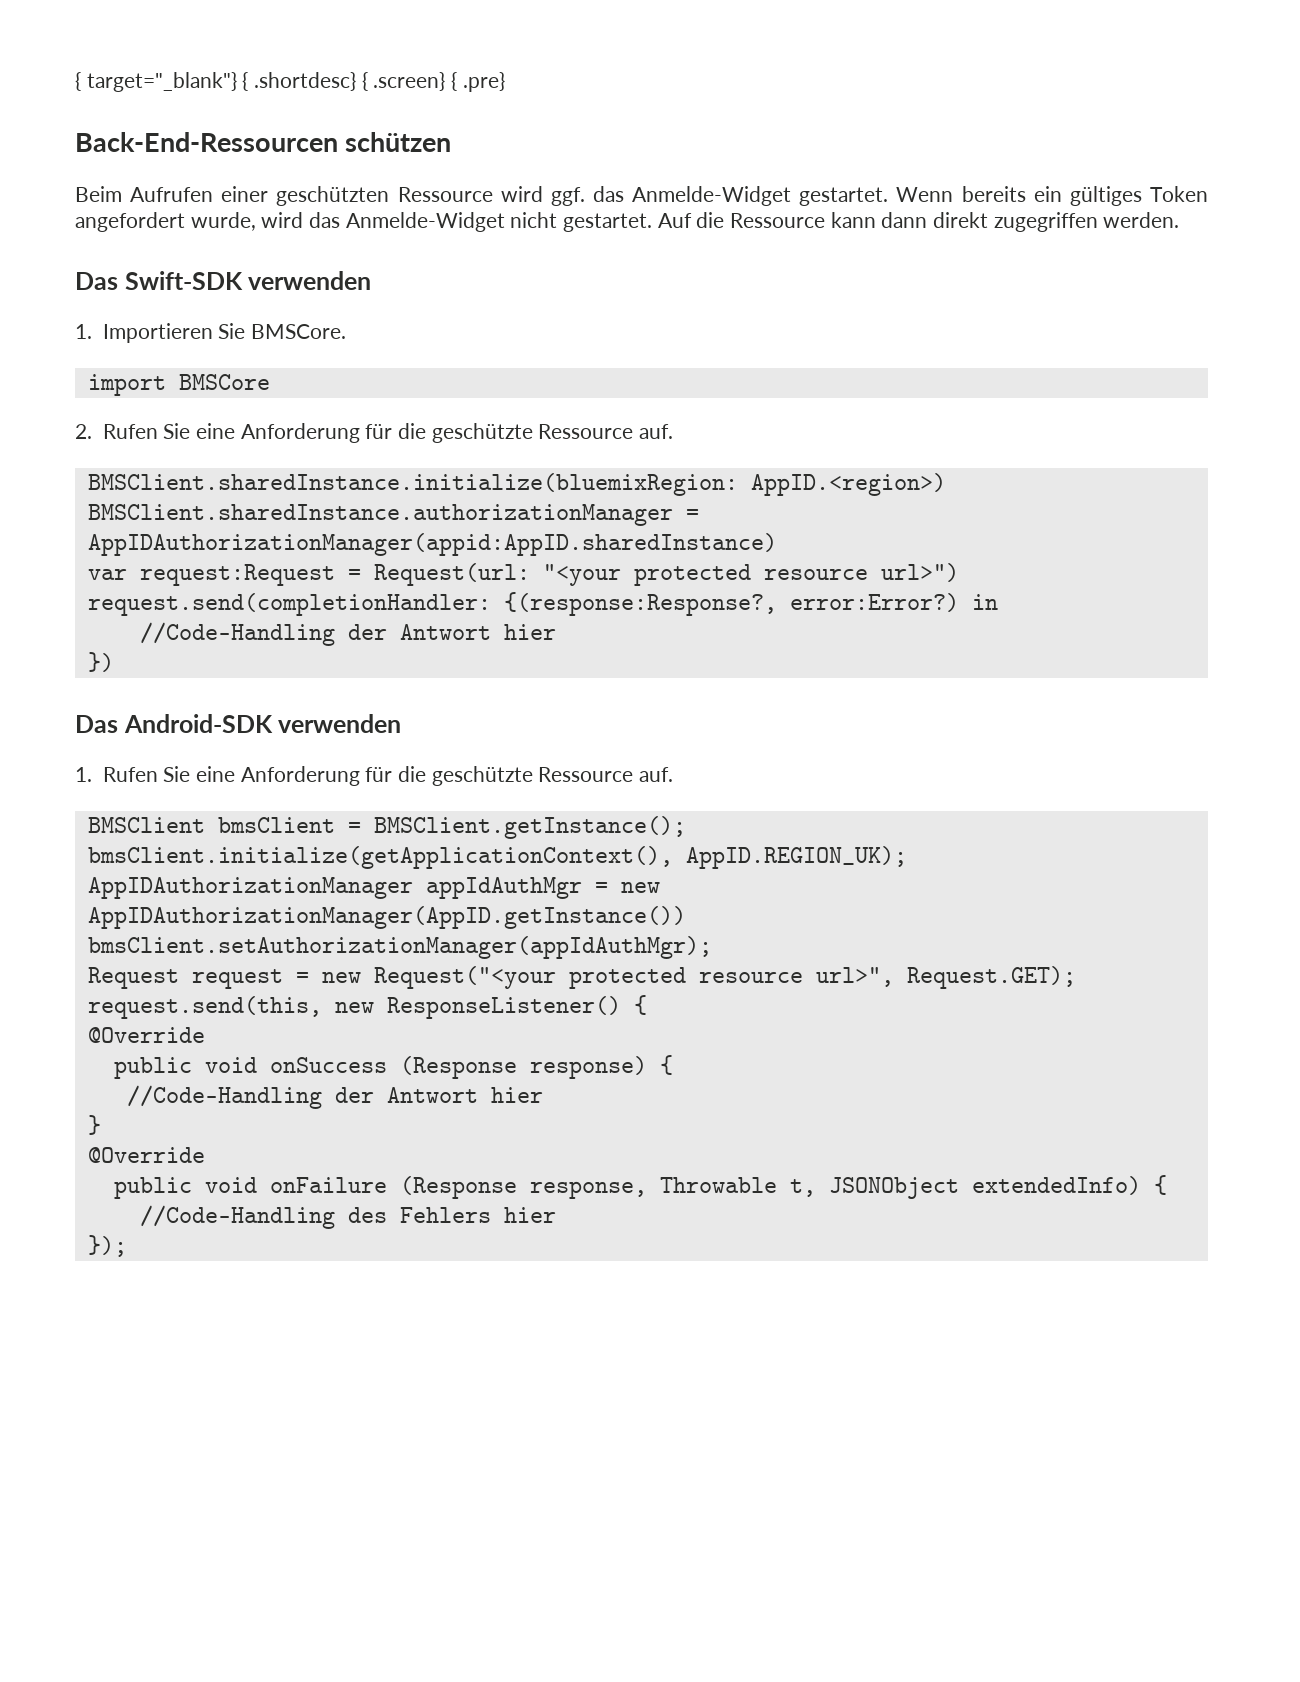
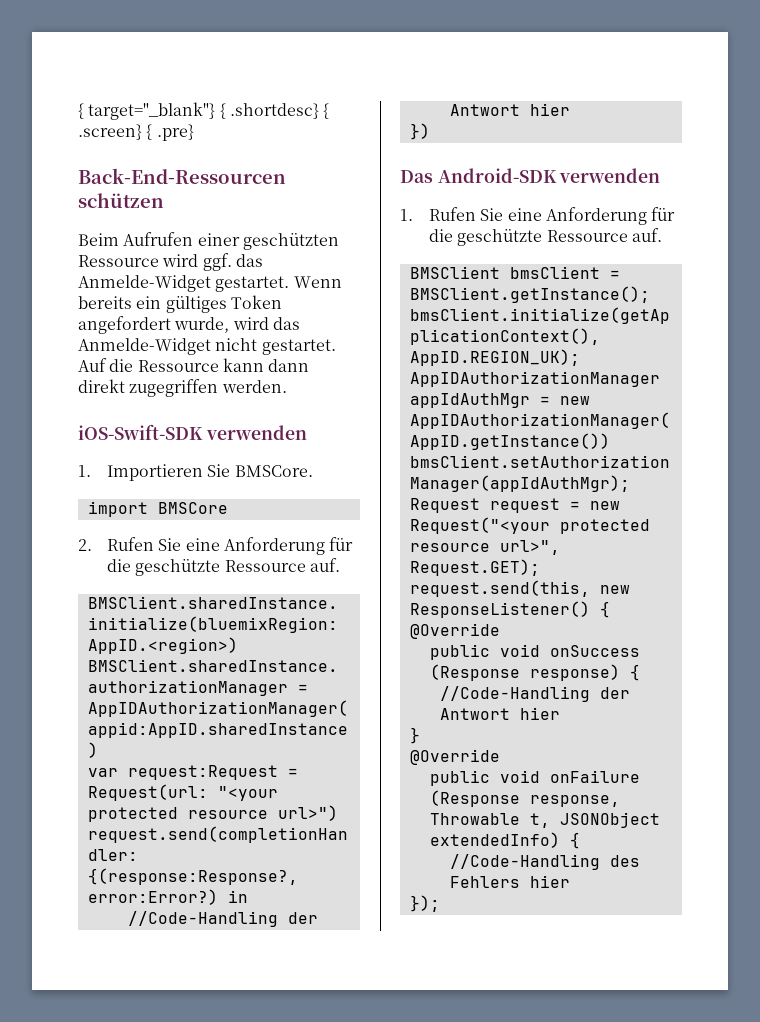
[75,271,243,290] Das Swift-SDK -> [78,424,203,440] iOS-Swift-SDK

